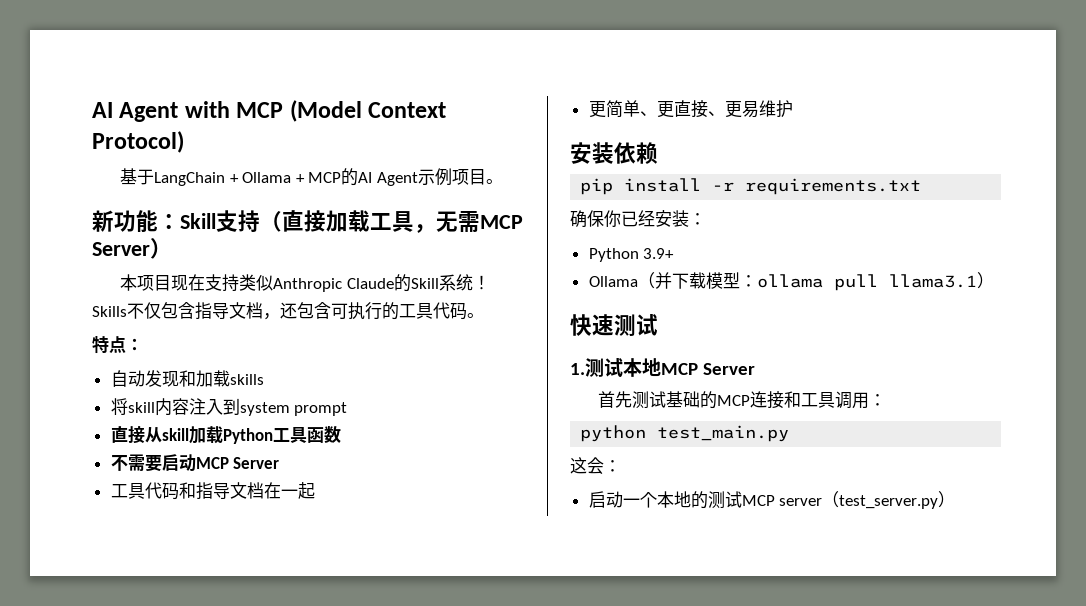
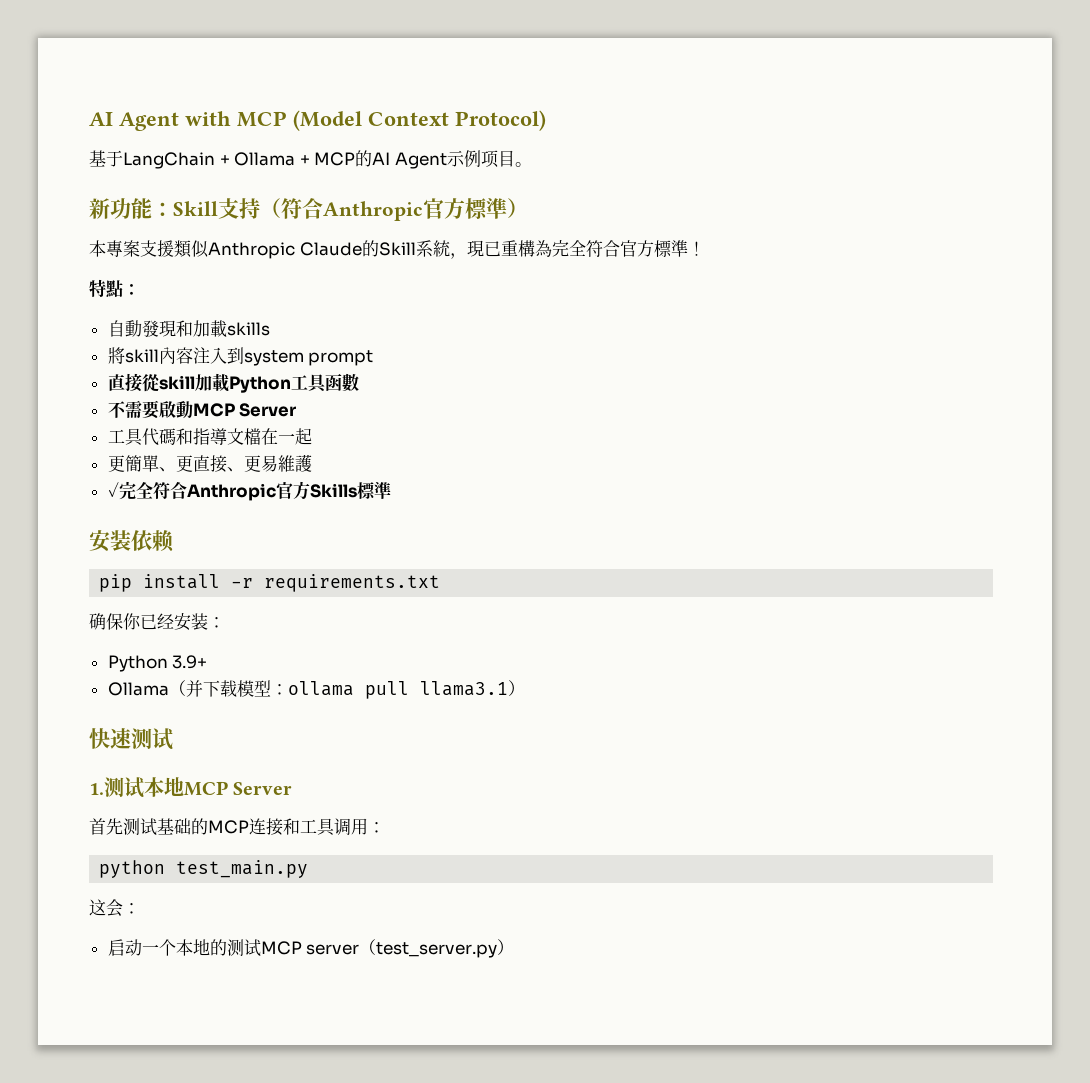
[282,210,523,233] [92,238,172,259] [119,274,256,292] 直接加载工具，无需MCP Server） // 本项目现在支持类 -> [281,198,528,221] [89,240,192,258] 符合Anthropic官方標準） // 本專案支援類
[455,274,490,291] [92,302,484,320] 统！Skills不仅包含指导文档，还包含可执行的工具代码。 -> [432,240,705,259] 統，現已重構為完全符合官方標準！
[109,336,126,353] 点 -> [106,280,123,298] 點
[127,370,230,387] 动发现和加载 -> [124,320,227,338] 動發現和加載
[110,398,172,416] 将skill内 -> [107,347,176,364] 將skill內
[144,426,223,444] 从skill加载 -> [141,373,229,392] 從skill加載
[323,426,341,443] 数 -> [341,373,359,392] 數
[161,454,196,471] 启动 -> [158,401,193,419] 啟動
[161,482,264,500] 码和指导文档 -> [158,428,261,446] 碼和指導文檔
[605,100,640,118] 简单 -> [124,455,159,472] 簡單
[758,100,793,118] 维护 -> [277,454,312,472] [107,481,391,501] 維護 // ✓完全符合Anthropic官方Skills標準

